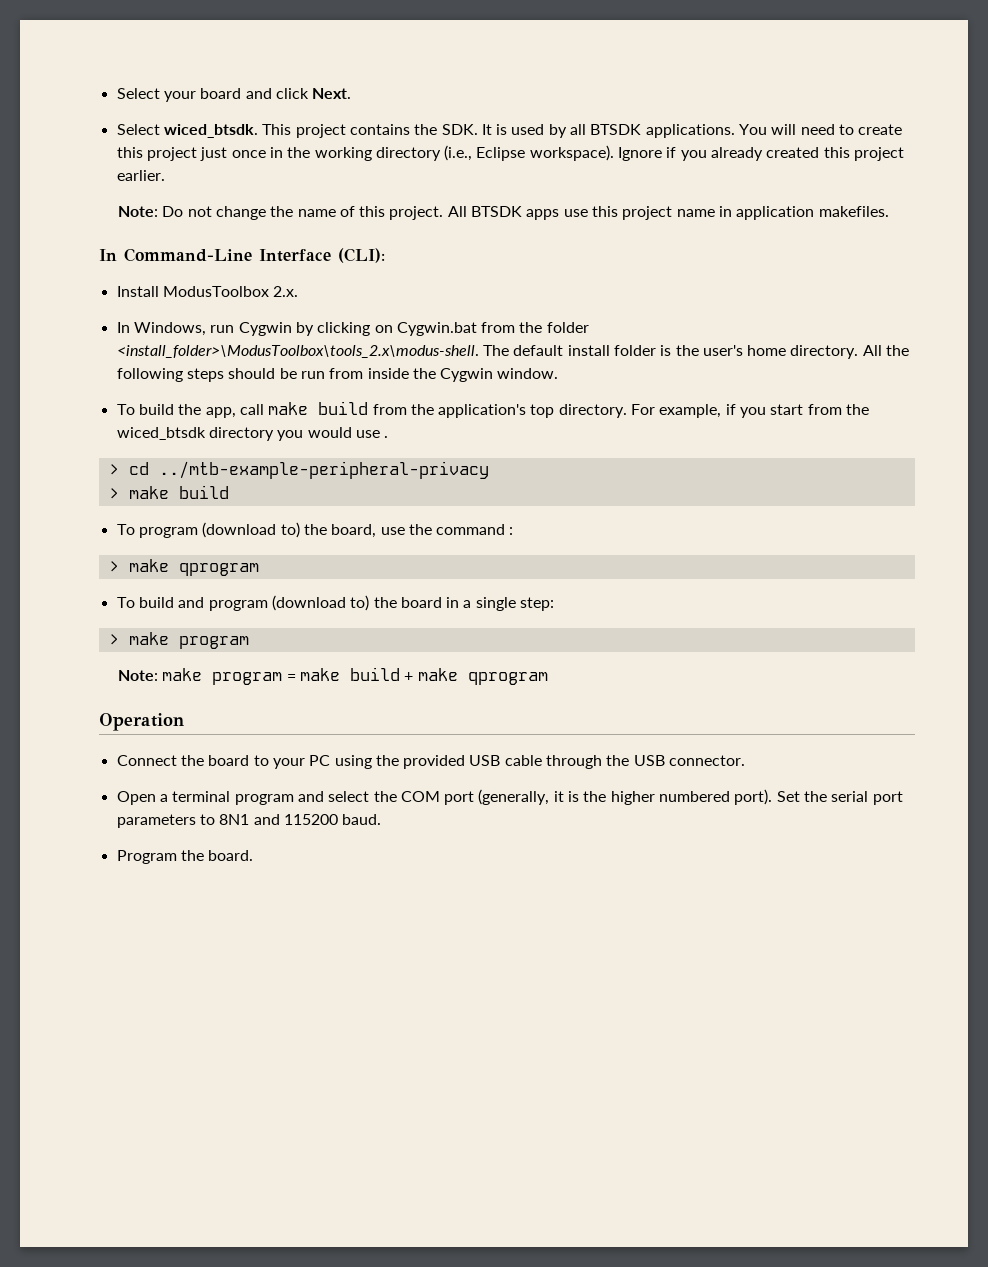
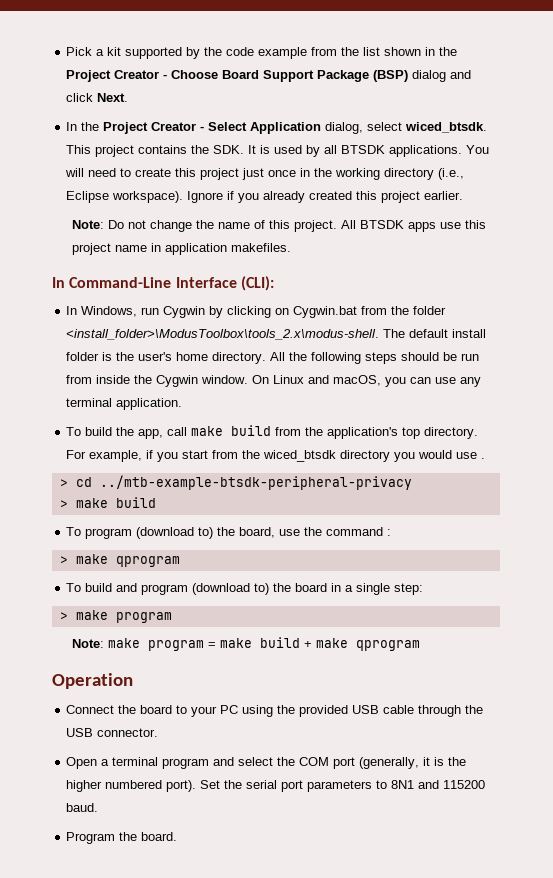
[116,88,352,102] [116,124,160,135] Select your board and click Next. // Select -> [66,47,458,59] [66,70,472,82] [66,93,129,102] [66,122,403,134] Pick a kit supported by the code example from the list shown in the Project Creator - Choose Board Support Package (BSP) dialog and click Next. // In the Project Creator - Select Application dialog, select
[116,286,299,297] // Install ModusToolbox 2.x. -> (274, 283) none
(559, 373) none -> [252,375,482,387] [66,398,183,410] On Linux and macOS, you can use any terminal application.
[158,461,489,479] ../mtb-example-peripheral-privacy -> [99,475,412,490] ../mtb-example-btsdk-peripheral-privacy

